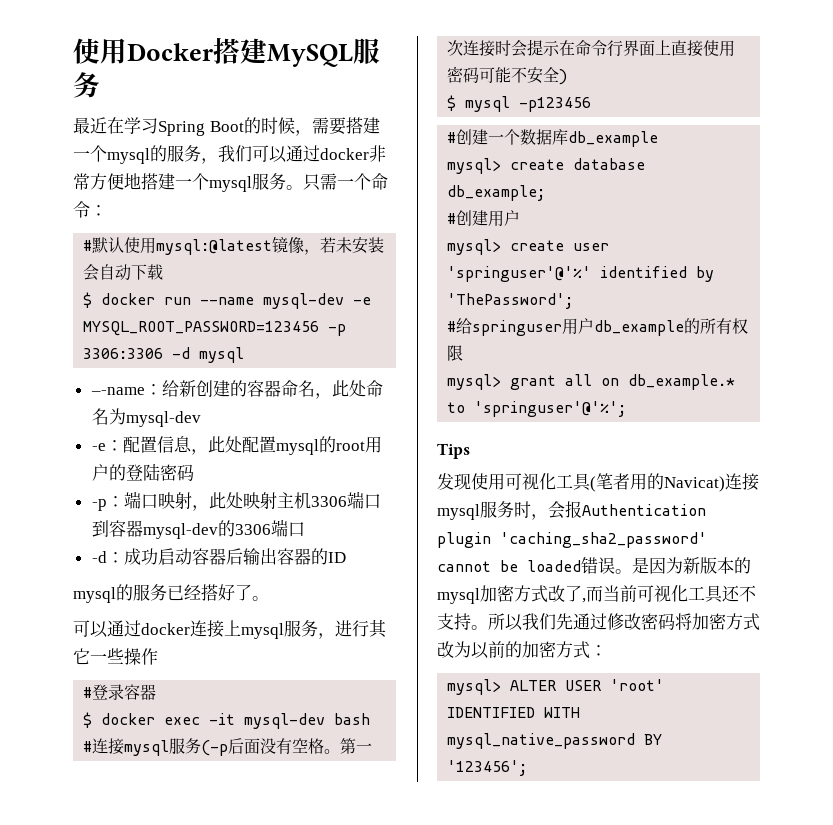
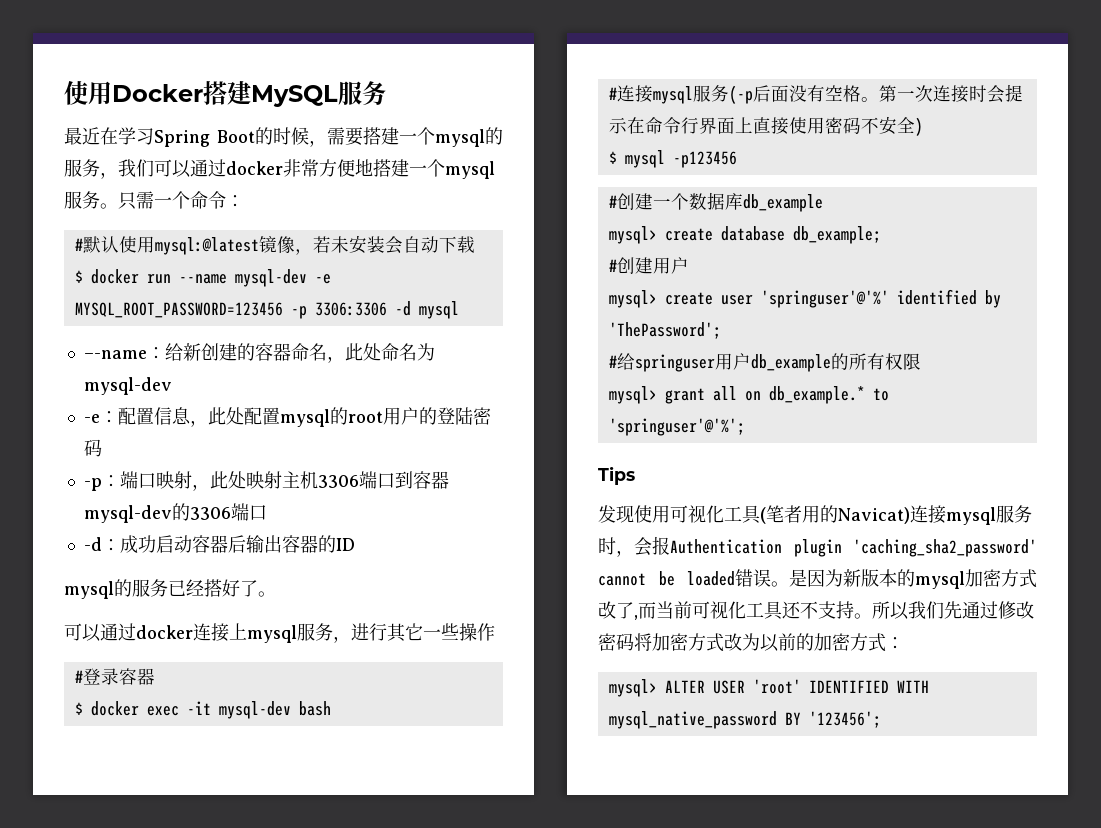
[479,67,512,83] 可能 -> (861, 125) none

